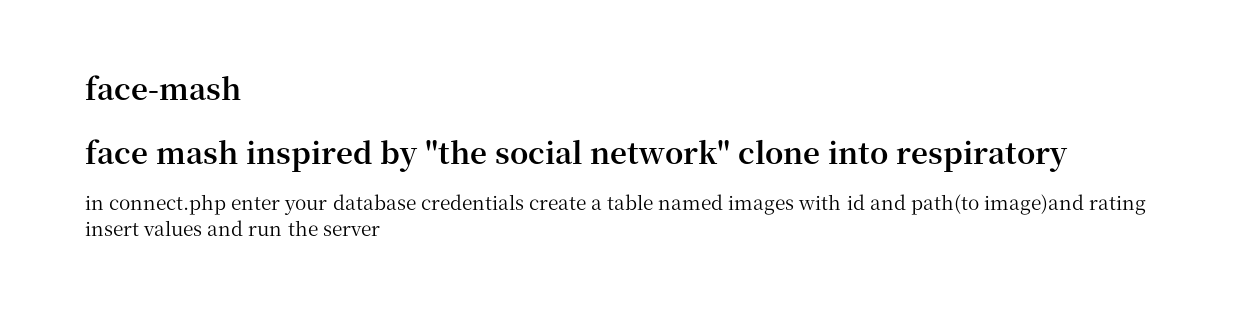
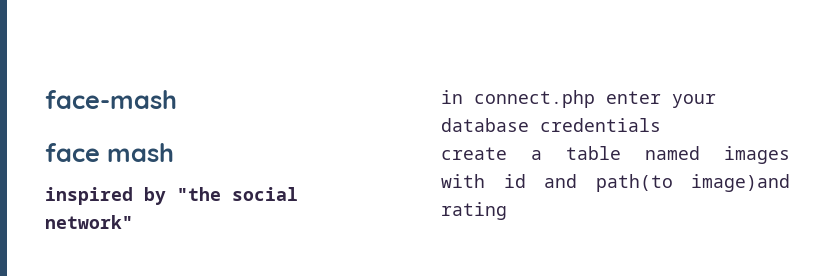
(238, 151) none -> (174, 152) //
[737,139,1068,172] clone into respiratory -> (133, 222) none
(524, 202) none -> (661, 125) //
[85,220,380,236] insert values and run the server -> (507, 211) none

